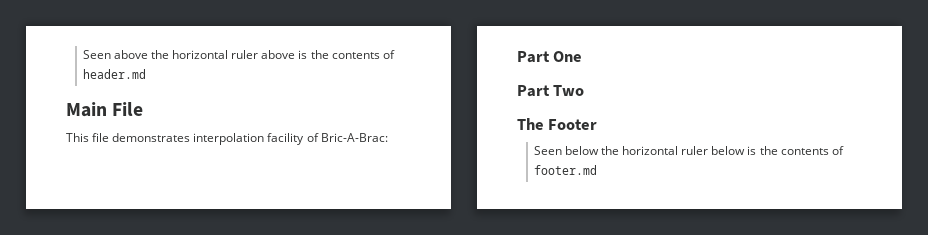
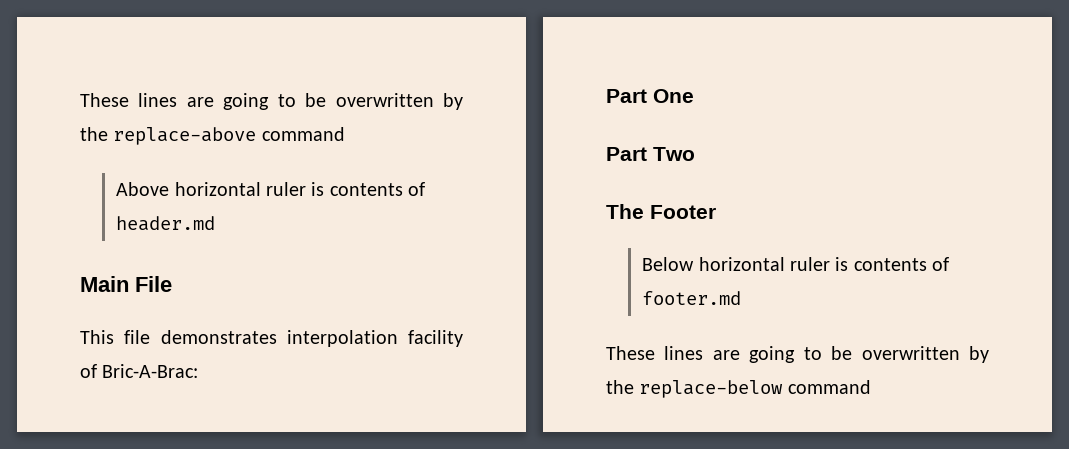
[82,50,329,59] Seen above the horizontal ruler above is the -> [80,93,463,110] [80,127,345,145] [116,182,325,196] These lines are going to be overwritten by the replace-above command // Above horizontal ruler is
[533,146,844,155] [533,165,597,175] Seen below the horizontal ruler below is the contents of footer.md -> [642,257,950,271] [642,291,742,305] [606,346,989,363] [606,380,871,398] Below horizontal ruler is contents of footer.md // These lines are going to be overwritten by the replace-below command

